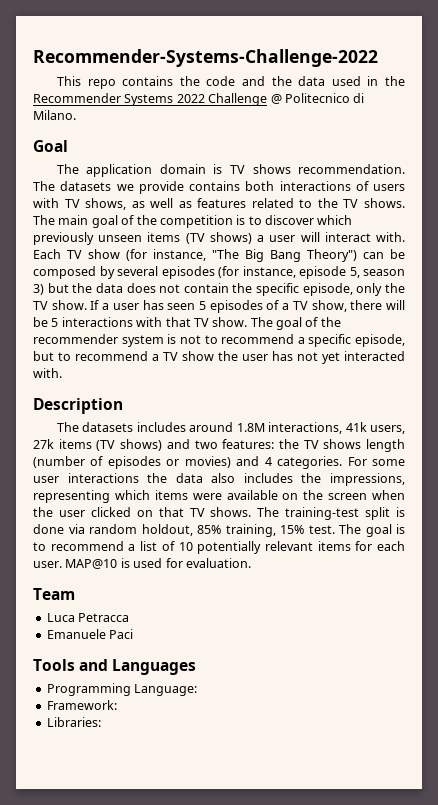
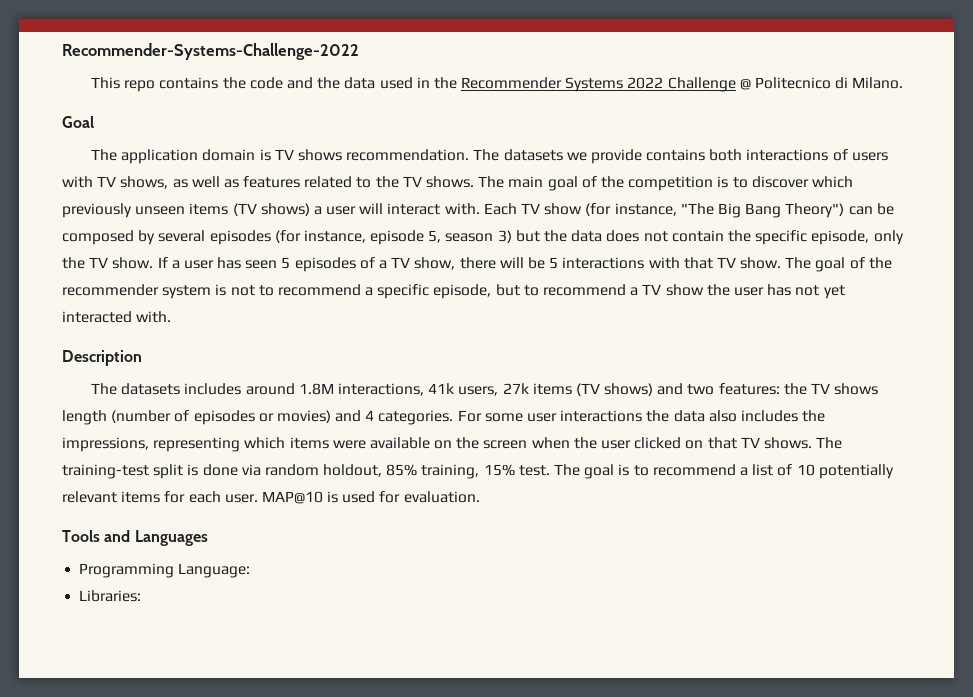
[33,588,75,600] [46,613,130,622] [46,629,134,639] // Team // Luca Petracca // Emanuele Paci -> (480, 497) none
[46,700,117,710] // Framework: -> (251, 570) none

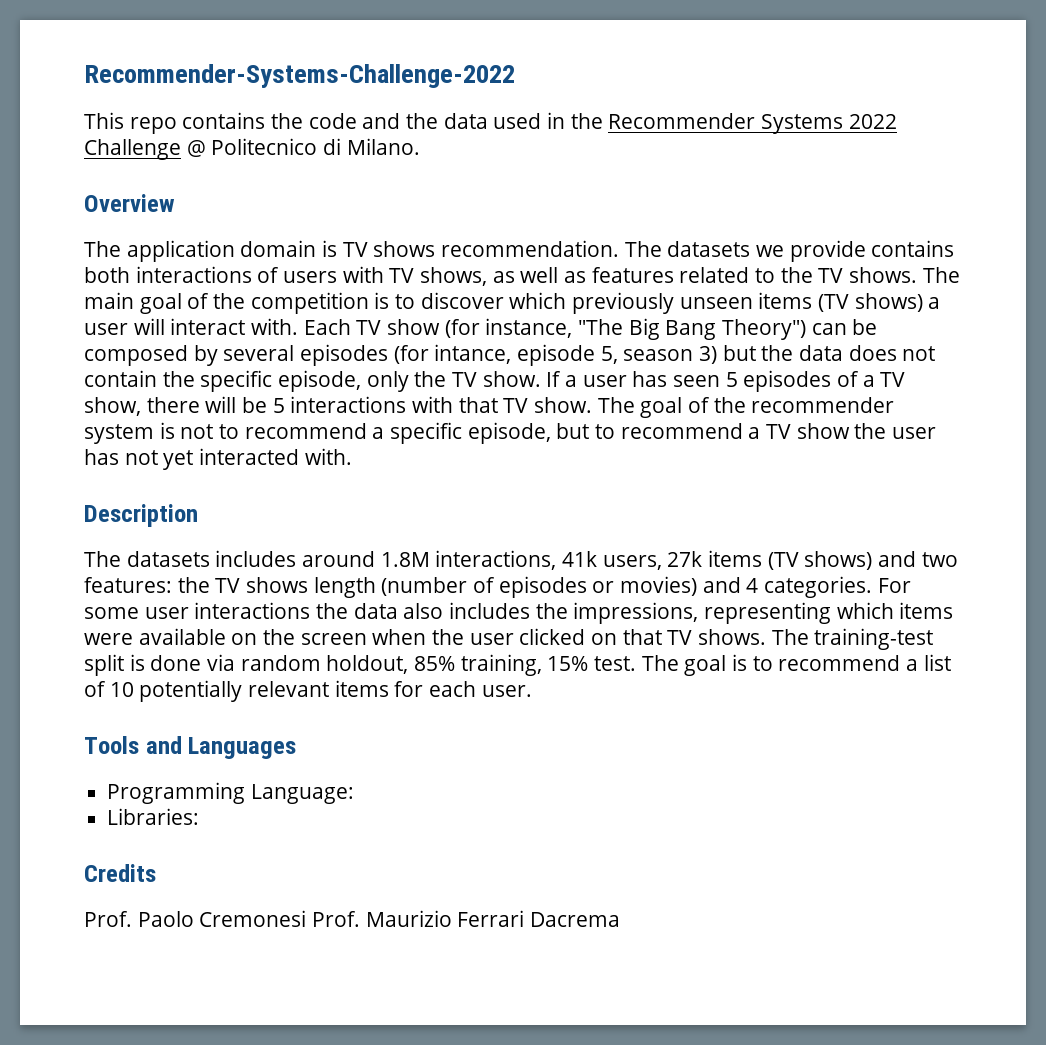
[62,116,94,128] Goal -> [84,194,175,212] Overview
[303,230,366,243] instance, -> [434,344,512,364] intance,
[261,491,480,504] MAP@10 is used for evaluation. -> (532, 691) none
(142, 596) none -> [84,864,156,882] [84,910,621,927] // Credits // Prof. Paolo Cremonesi Prof. Maurizio Ferrari Dacrema

